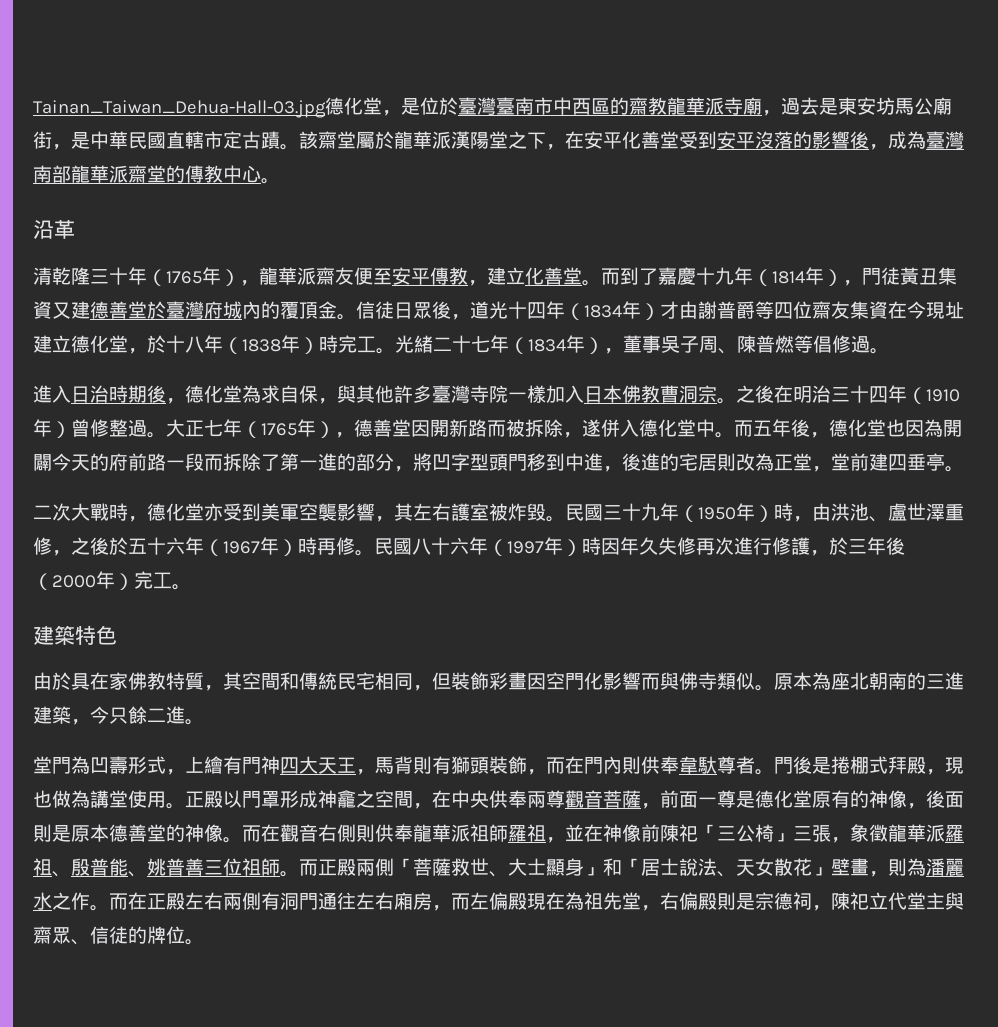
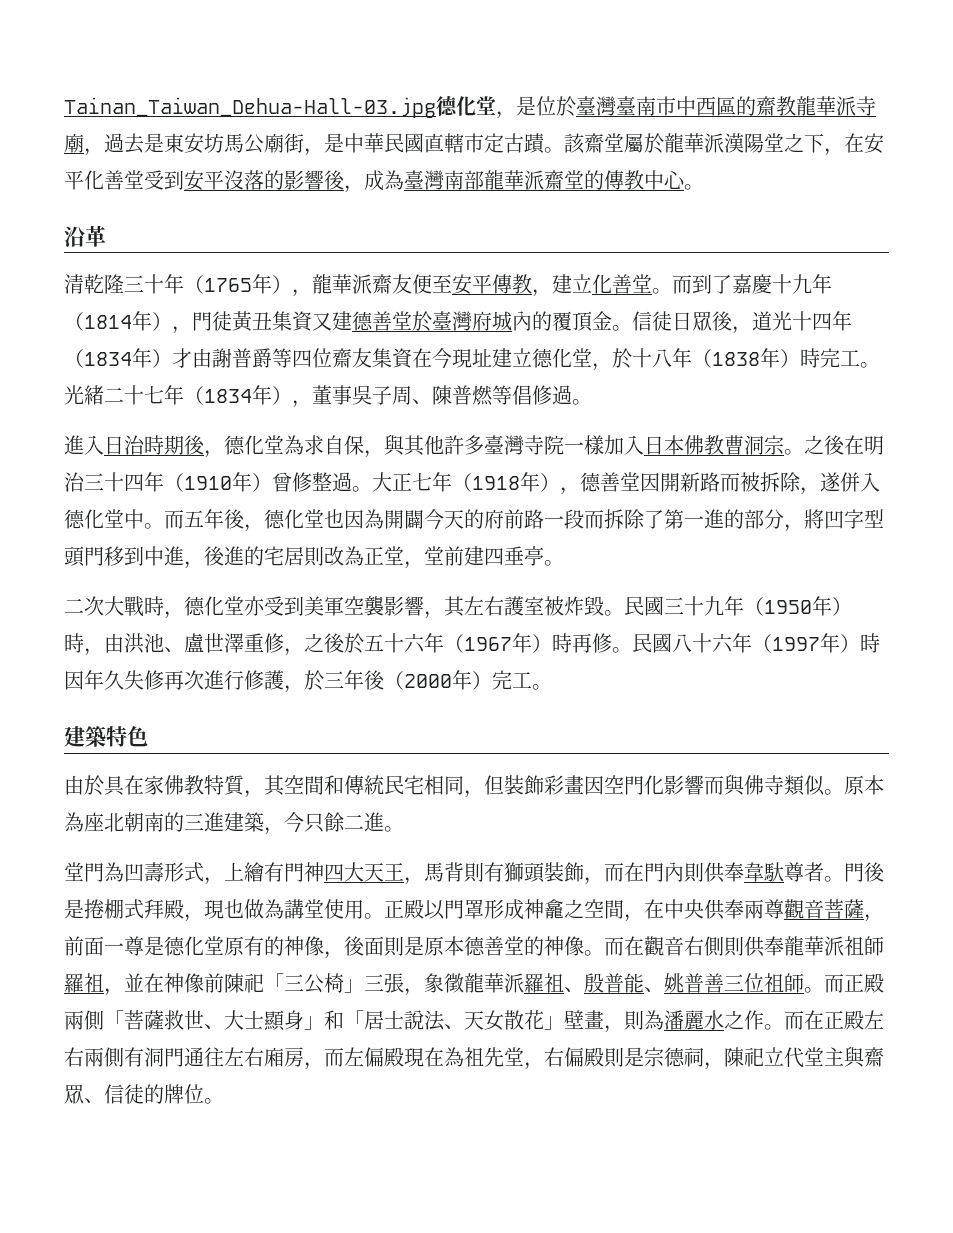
[261,423,297,436] 1765 -> [472,476,520,490] 1918

